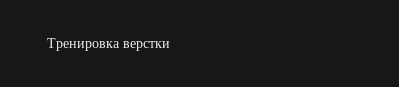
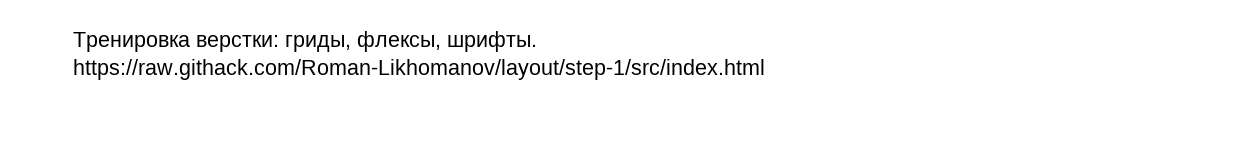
[123,41,170,51] верстки -> [196,31,537,52] [73,59,765,80] верстки: гриды, флексы, шрифты. https://raw.githack.com/Roman-Likhomanov/layout/step-1/src/index.html

